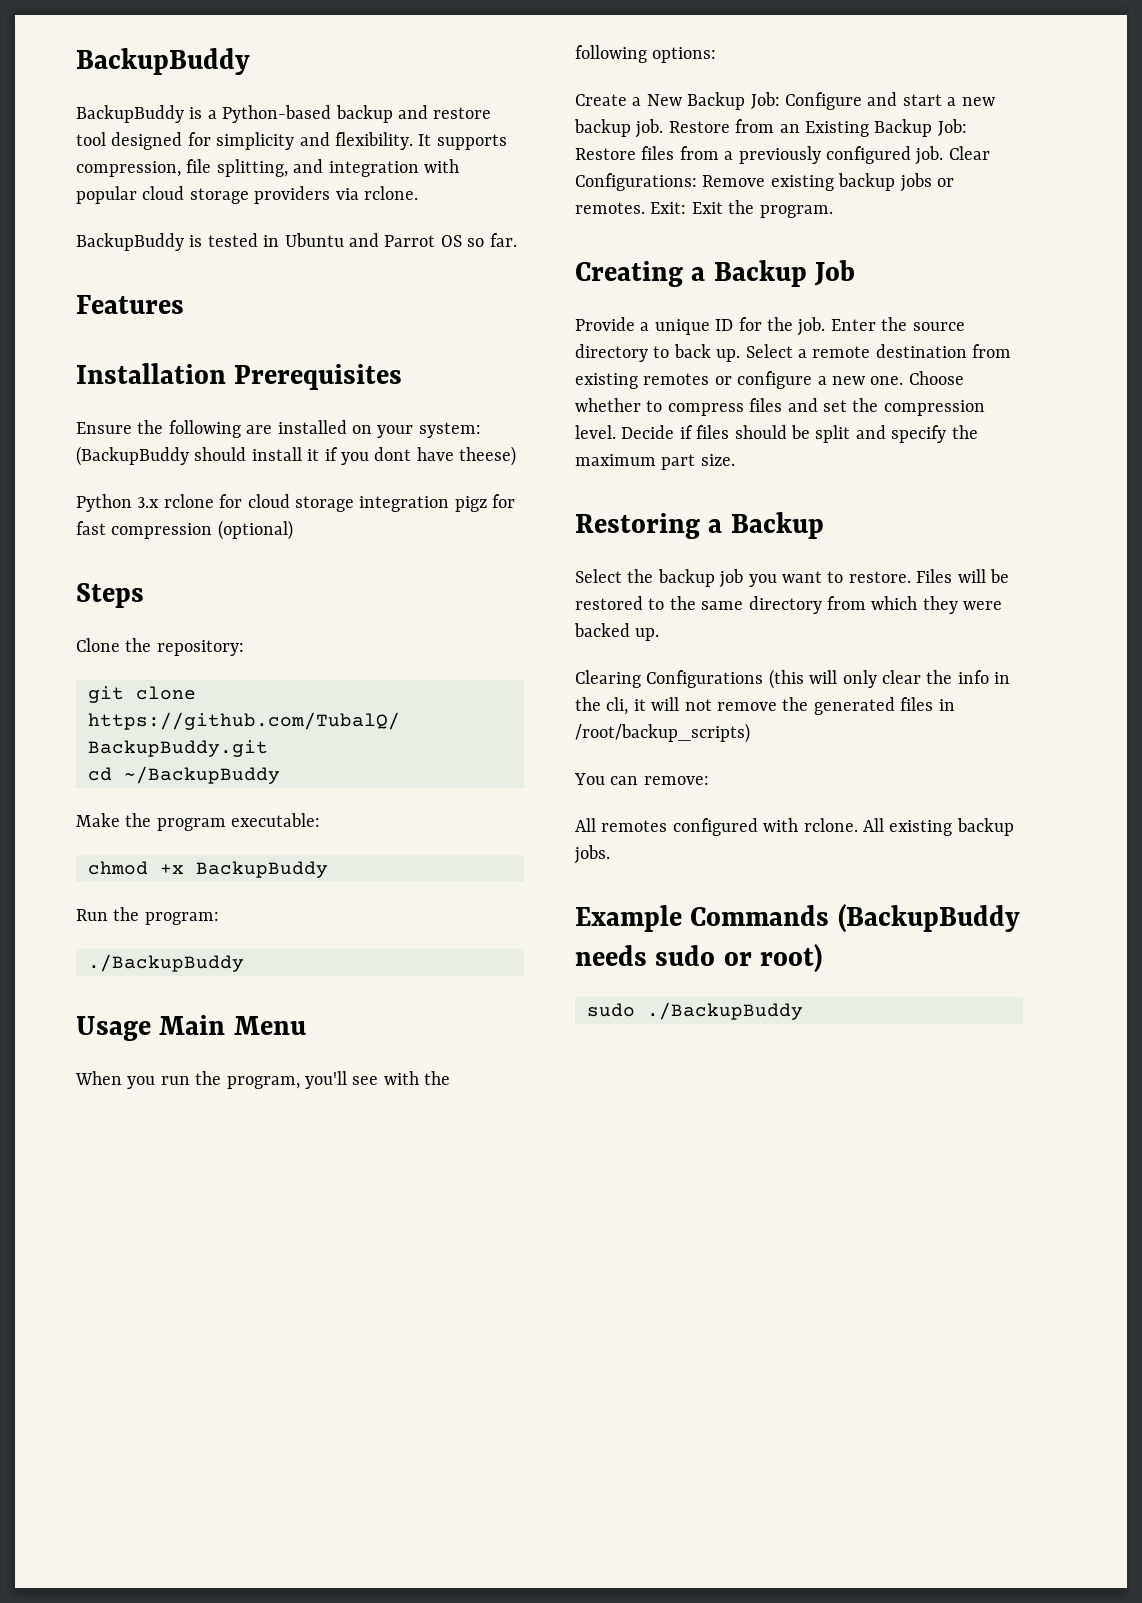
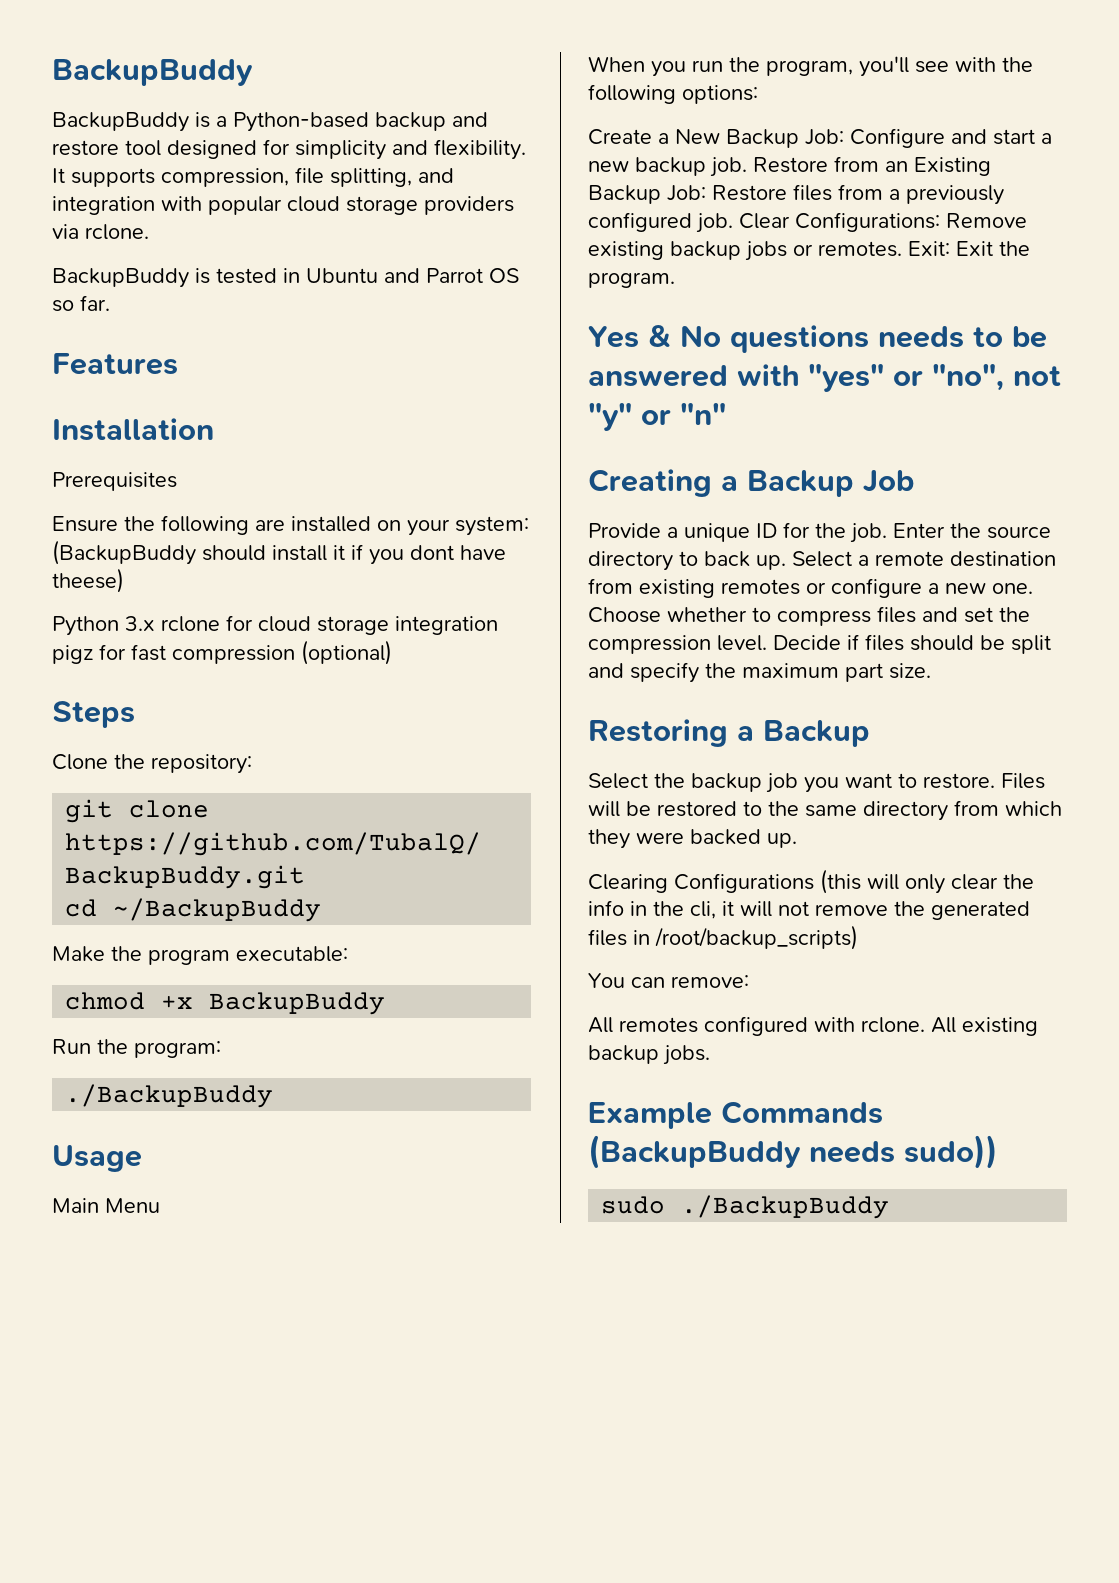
(226, 373) none -> (214, 429) //
(151, 1028) none -> (142, 1158) //
(833, 211) none -> [588,325,1047,353] [588,364,1061,392] [588,403,726,431] // Yes & No questions needs to be answered with "yes" or "no", not "y" or "n"
[655,944,823,973] sudo or root) -> [904,1135,998,1169] sudo))

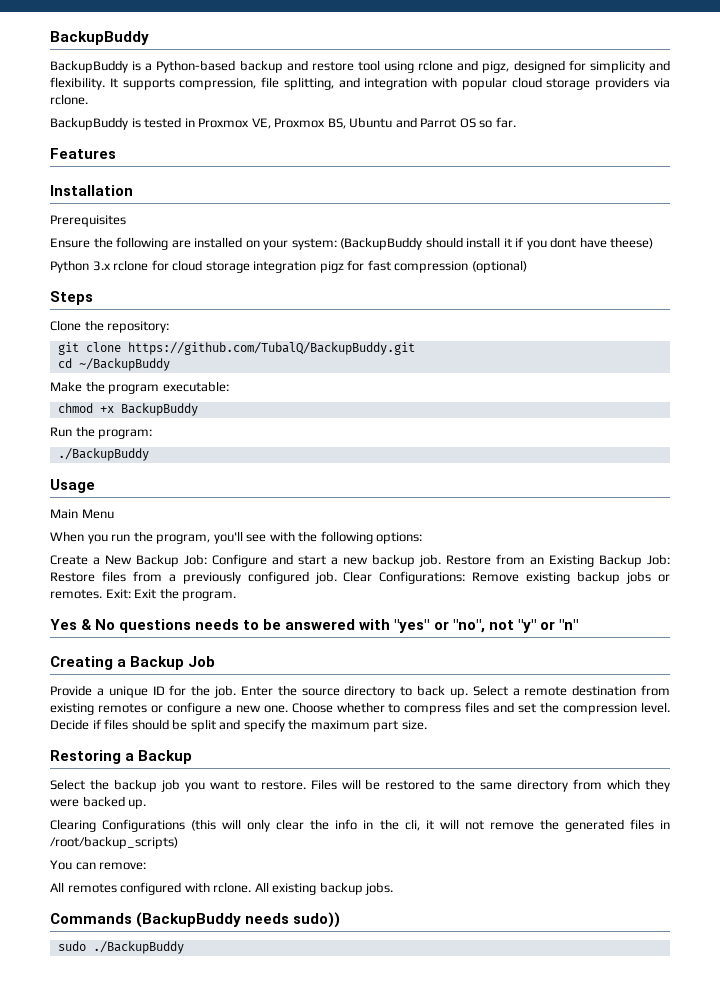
(161, 148) none -> [384,60,510,73] using rclone and pigz,
(300, 275) none -> [198,118,346,129] Proxmox VE, Proxmox BS,
[588,1102,712,1129] Example -> (394, 888) none

